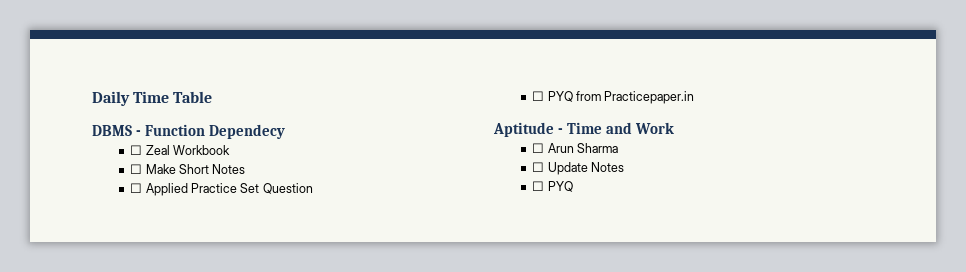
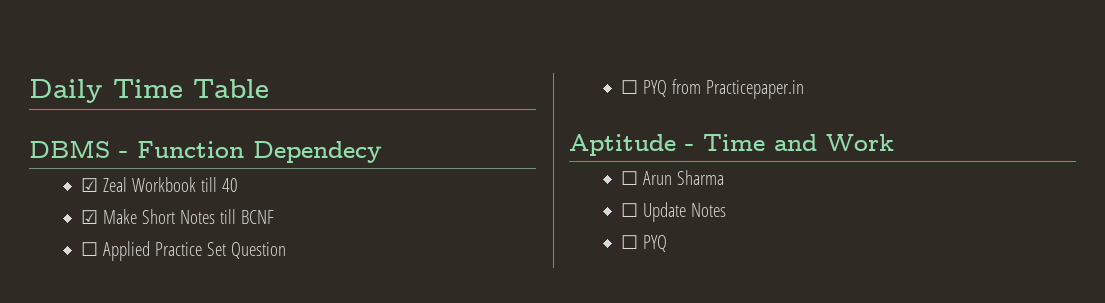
[130,145,143,155] ☐ -> [80,178,98,192] ☑
[130,164,143,174] // ☐ -> [200,177,238,192] [80,210,98,224] till 40 // ☑
(246, 169) none -> [219,209,274,224] till BCNF

